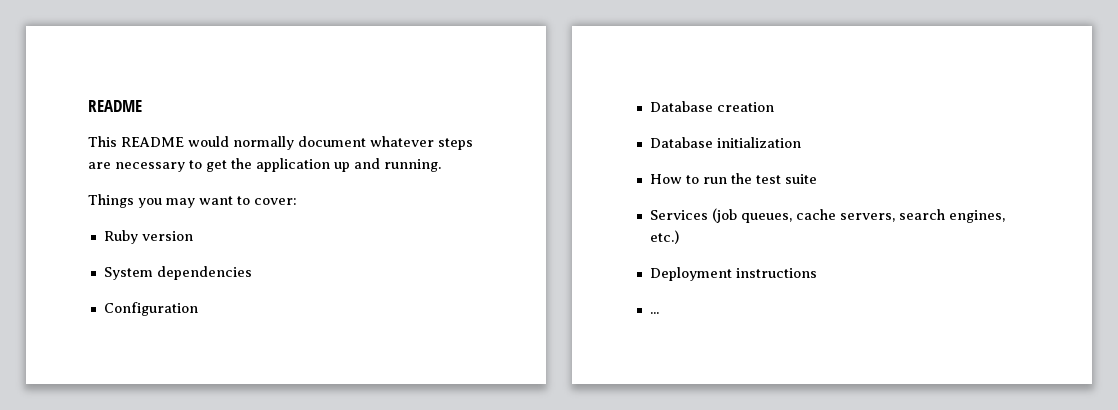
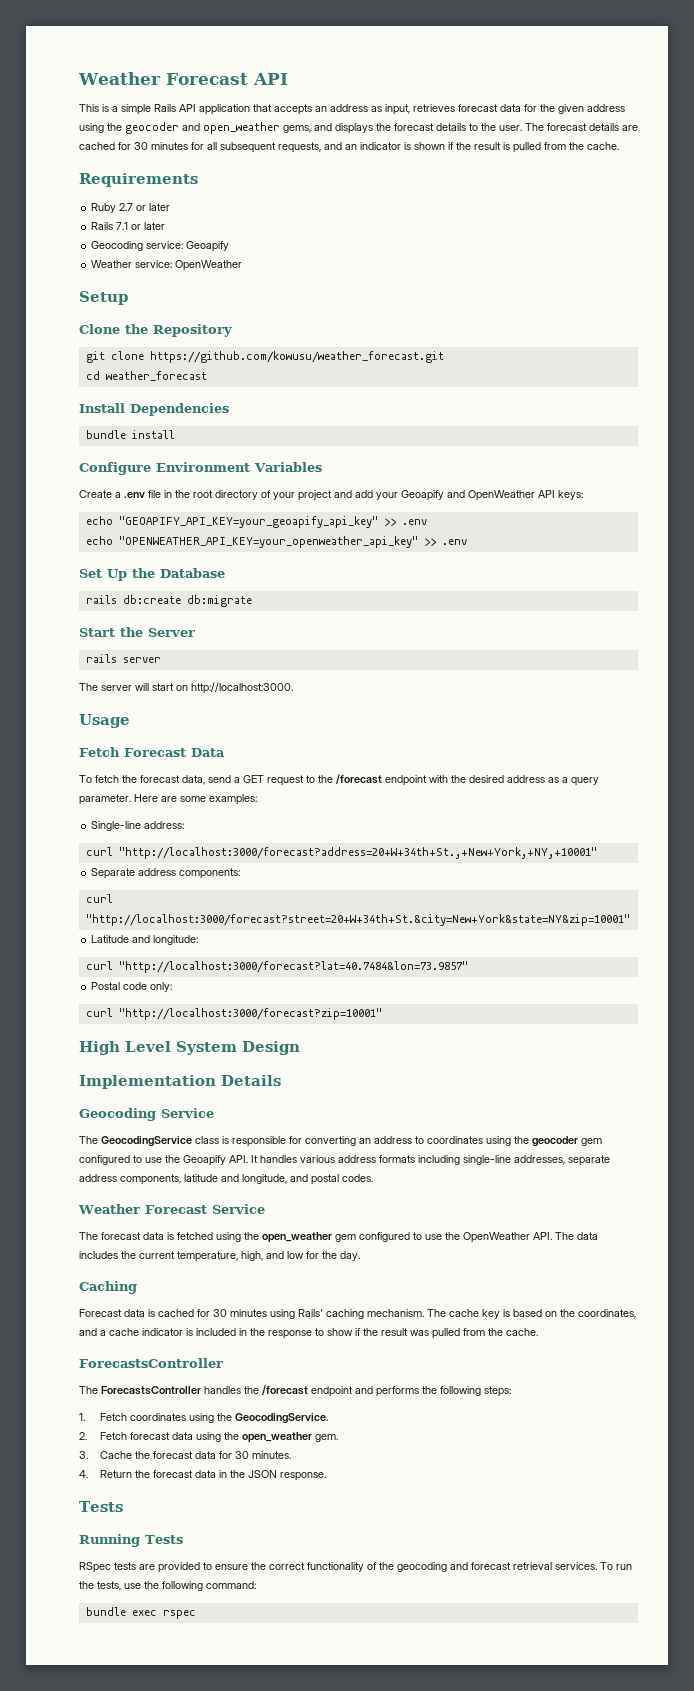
[88,100,142,112] [88,136,473,150] [88,158,441,172] [88,194,297,208] [103,230,193,244] [103,266,252,280] [103,302,198,316] [649,101,774,112] [649,137,801,148] [649,173,817,184] [649,208,1005,223] [649,230,679,244] [649,267,817,281] [649,312,659,314] README // This README would normally document whatever steps are necessary to get the application up and running. // Things you may want to cover: // Ruby version // System dependencies // Configuration // Database creation // Database initialization // How to run the test suite // Services (job queues, cache servers, search engines, etc.) // Deployment instructions // ... -> [78,72,288,85] [79,104,625,115] [79,122,638,134] [79,142,619,153] [79,173,198,187] [91,203,171,213] [91,222,166,230] [91,241,230,252] [91,260,243,271] [79,291,128,305] [79,324,232,337] [85,351,444,363] [85,371,207,381] [79,403,229,416] [85,430,175,439] [79,462,322,475] [79,490,583,501] [85,516,427,528] [85,536,467,548] [79,568,225,581] [85,595,252,607] [79,627,195,637] [85,654,161,663] [79,682,293,694] [79,714,130,728] [79,747,225,757] [79,774,599,786] [79,794,257,805] [91,821,185,831] [85,847,597,859] [91,868,241,879] [85,894,113,903] [85,914,630,926] [91,935,199,945] [85,961,468,973] [91,982,173,992] [85,1008,382,1020] [79,1041,300,1055] [79,1075,281,1089] [79,1108,214,1121] [79,1136,602,1147] [79,1155,610,1166] [79,1174,373,1185] [78,1204,265,1214] [79,1232,598,1243] [79,1251,360,1262] [79,1281,137,1294] [79,1309,636,1319] [79,1328,538,1339] [79,1358,223,1368] [79,1385,511,1397] [79,1413,329,1424] [79,1432,339,1443] [79,1451,292,1459] [79,1470,327,1481] [79,1501,123,1512] [79,1534,183,1547] [79,1562,632,1573] [79,1581,256,1591] [85,1607,196,1619] Weather Forecast API // This is a simple Rails API application that accepts an address as input, retrieves forecast data for the given address using the geocoder and open_weather gems, and displays the forecast details to the user. The forecast details are cached for 30 minutes for all subsequent requests, and an indicator is shown if the result is pulled from the cache. // Requirements // Ruby 2.7 or later // Rails 7.1 or later // Geocoding service: Geoapify // Weather service: OpenWeather // Setup // Clone the Repository // git clone https://github.com/kowusu/weather_forecast.git // cd weather_forecast // Install Dependencies // bundle install // Configure Environment Variables // Create a .env file in the root directory of your project and add your Geoapify and OpenWeather API keys: // echo "GEOAPIFY_API_KEY=your_geoapify_api_key" >> .env // echo "OPENWEATHER_API_KEY=your_openweather_api_key" >> .env // Set Up the Database // rails db:create db:migrate // Start the Server // rails server // The server will start on http://localhost:3000. // Usage // Fetch Forecast Data // To fetch the forecast data, send a GET request to the /forecast endpoint with the desired address as a query parameter. Here are some examples: // Single-line address: // curl "http://localhost:3000/forecast?address=20+W+34th+St.,+New+York,+NY,+10001" // Separate address components: // curl "http://localhost:3000/forecast?street=20+W+34th+St.&city=New+York&state=NY&zip=10001" // Latitude and longitude: // curl "http://localhost:3000/forecast?lat=40.7484&lon=73.9857" // Postal code only: // curl "http://localhost:3000/forecast?zip=10001" // High Level System Design // Implementation Details // Geocoding Service // The GeocodingService class is responsible for converting an address to coordinates using the geocoder gem configured to use the Geoapify API. It handles various address formats including single-line addresses, separate address components, latitude and longitude, and postal codes. // Weather Forecast Service // The forecast data is fetched using the open_weather gem configured to use the OpenWeather API. The data includes the current temperature, high, and low for the day. // Caching // Forecast data is cached for 30 minutes using Rails' caching mechanism. The cache key is based on the coordinates, and a cache indicator is included in the response to show if the result was pulled from the cache. // ForecastsController // The ForecastsController handles the /forecast endpoint and performs the following steps: // 1. Fetch coordinates using the GeocodingService. // 2. Fetch forecast data using the open_weather gem. // 3. Cache the forecast data for 30 minutes. // 4. Return the forecast data in the JSON response. // Tests // Running Tests // RSpec tests are provided to ensure the correct functionality of the geocoding and forecast retrieval services. To run the tests, use the following command: // bundle exec rspec

